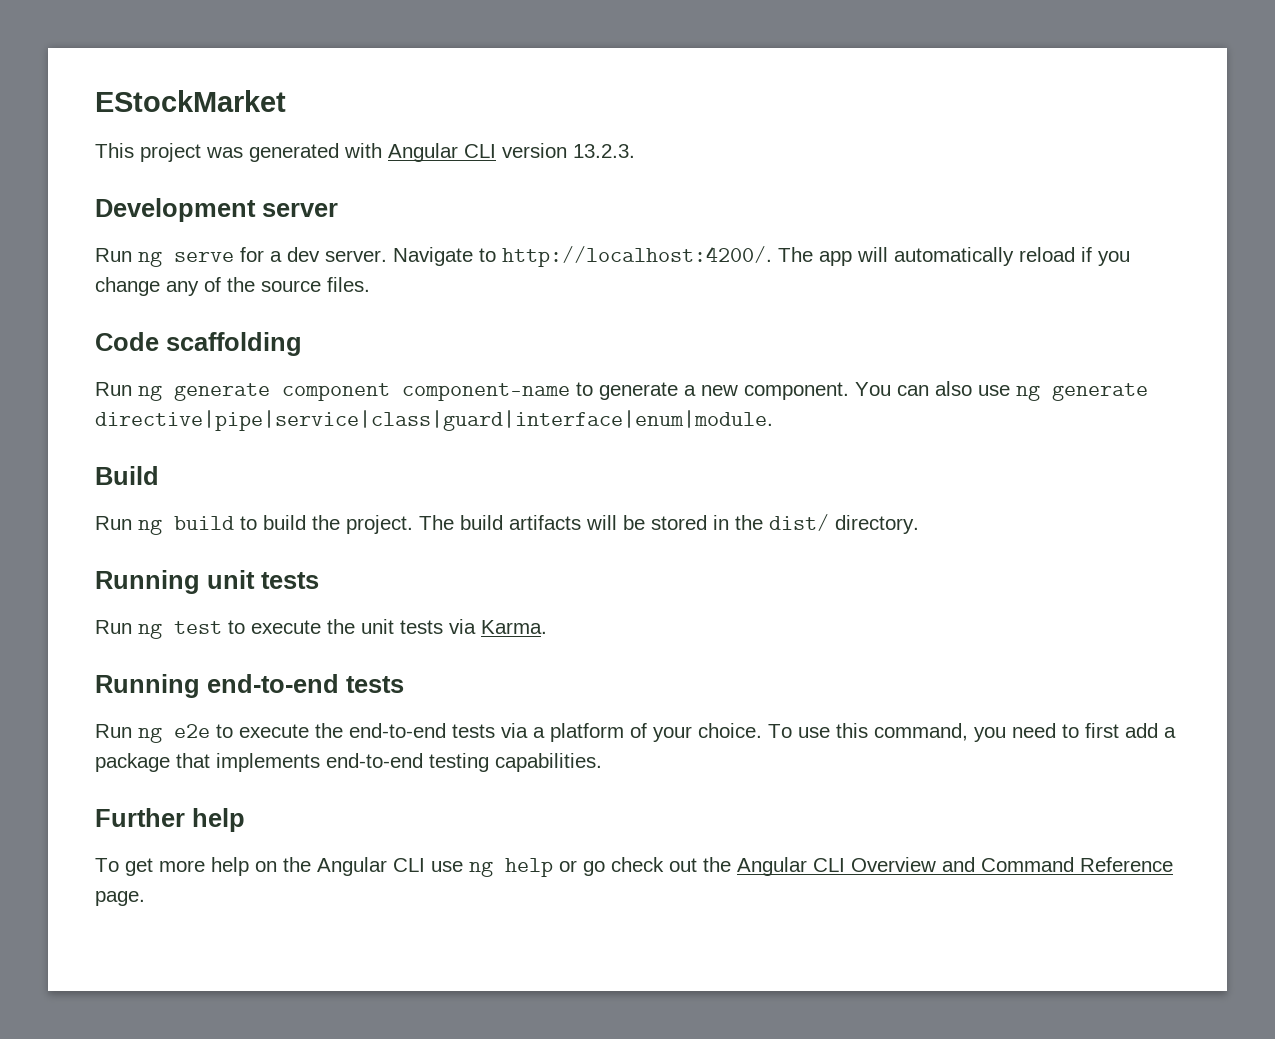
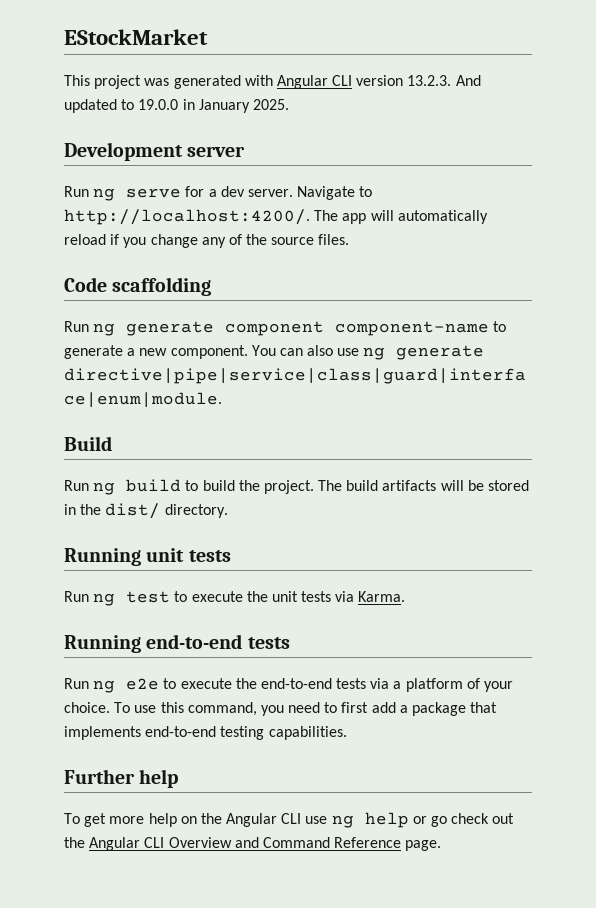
(635, 151) none -> [455,75,481,86] [64,99,289,113] And updated to 19.0.0 in January 2025.

